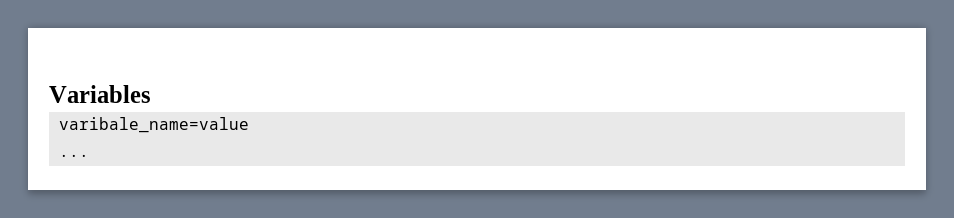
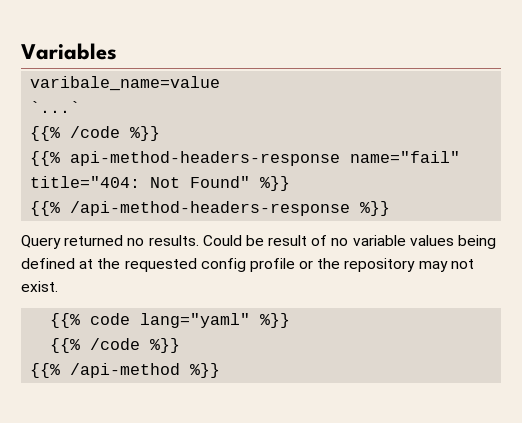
[58,154,89,157] ... -> [30,101,81,113] [30,126,161,141] [30,151,461,166] [30,176,291,191] [30,201,391,216] [21,235,497,249] [21,258,474,272] [21,281,58,292] [50,313,291,328] [50,338,181,353] [30,363,221,378] `...` // {{% /code %}} // {{% api-method-headers-response name="fail" title="404: Not Found" %}} // {{% /api-method-headers-response %}} // Query returned no results. Could be result of no variable values being defined at the requested config profile or the repository may not exist. // {{% code lang="yaml" %}} // {{% /code %}} // {{% /api-method %}}

